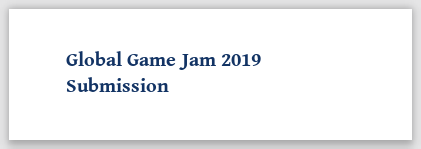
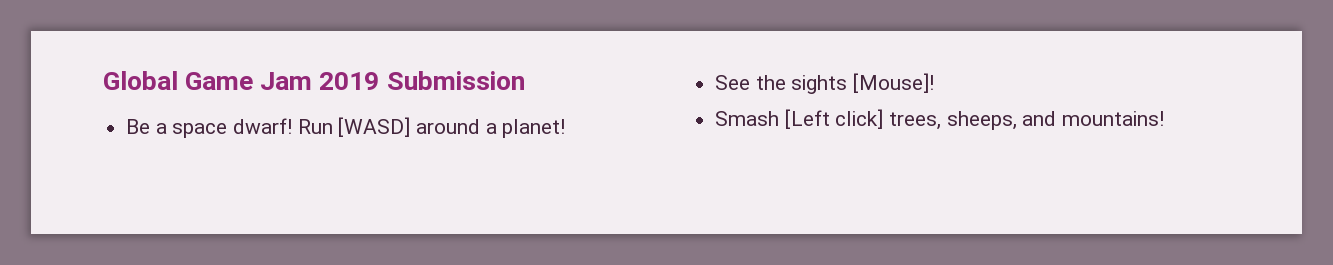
(169, 84) none -> [126,117,566,138] [715,73,935,94] [715,109,1165,130] // Be a space dwarf! Run [WASD] around a planet! // See the sights [Mouse]! // Smash [Left click] trees, sheeps, and mountains!

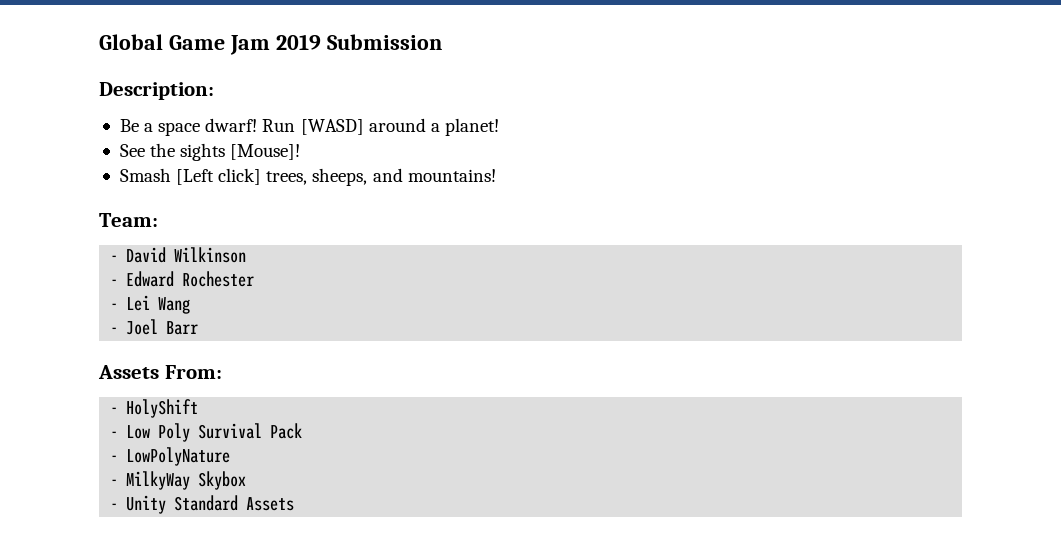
(525, 80) none -> [99,82,214,100] // Description:
(1165, 118) none -> [99,213,158,227] [110,247,247,263] [110,271,255,287] [110,295,191,314] [110,319,199,335] [98,365,222,379] [110,399,199,418] [110,423,303,442] [110,447,231,466] [110,471,247,490] [110,495,295,514] // Team: // - David Wilkinson // - Edward Rochester // - Lei Wang // - Joel Barr // Assets From: // - HolyShift // - Low Poly Survival Pack // - LowPolyNature // - MilkyWay Skybox // - Unity Standard Assets

